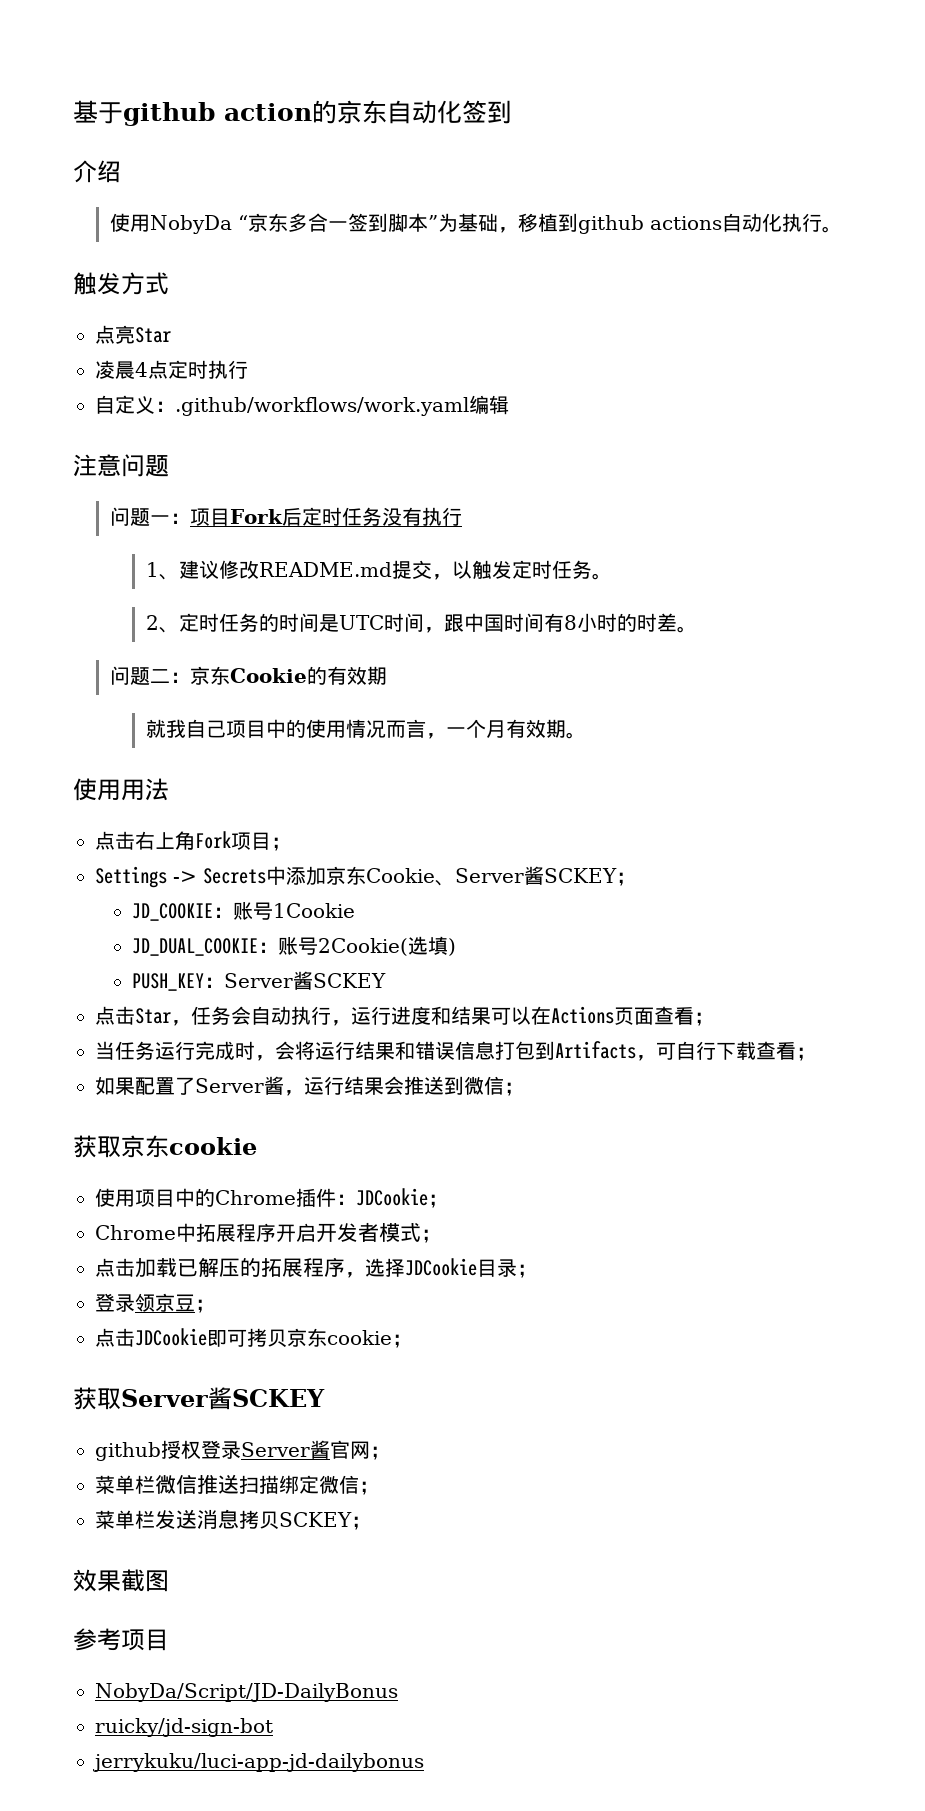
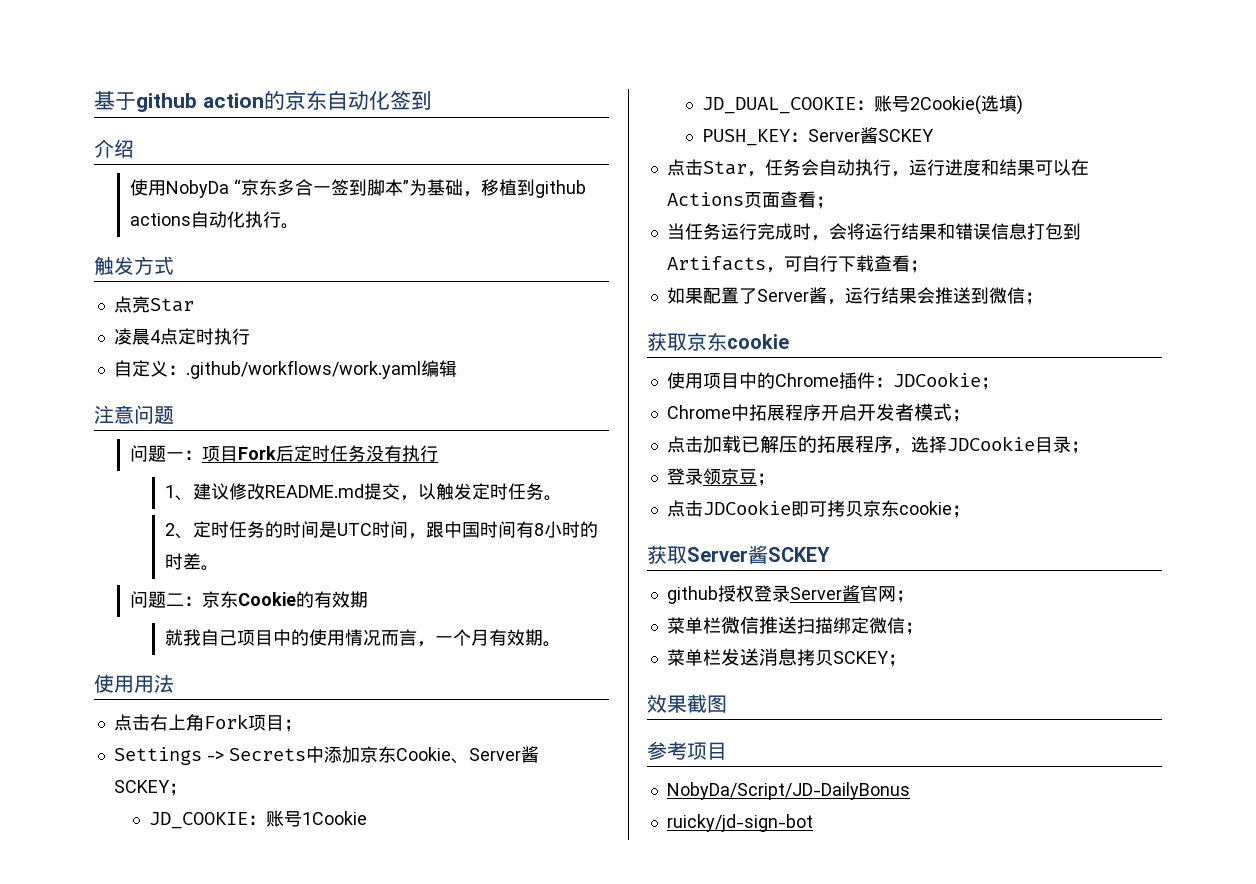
[93,1753,424,1772] // jerrykuku/luci-app-jd-dailybonus -> (813, 823) none

